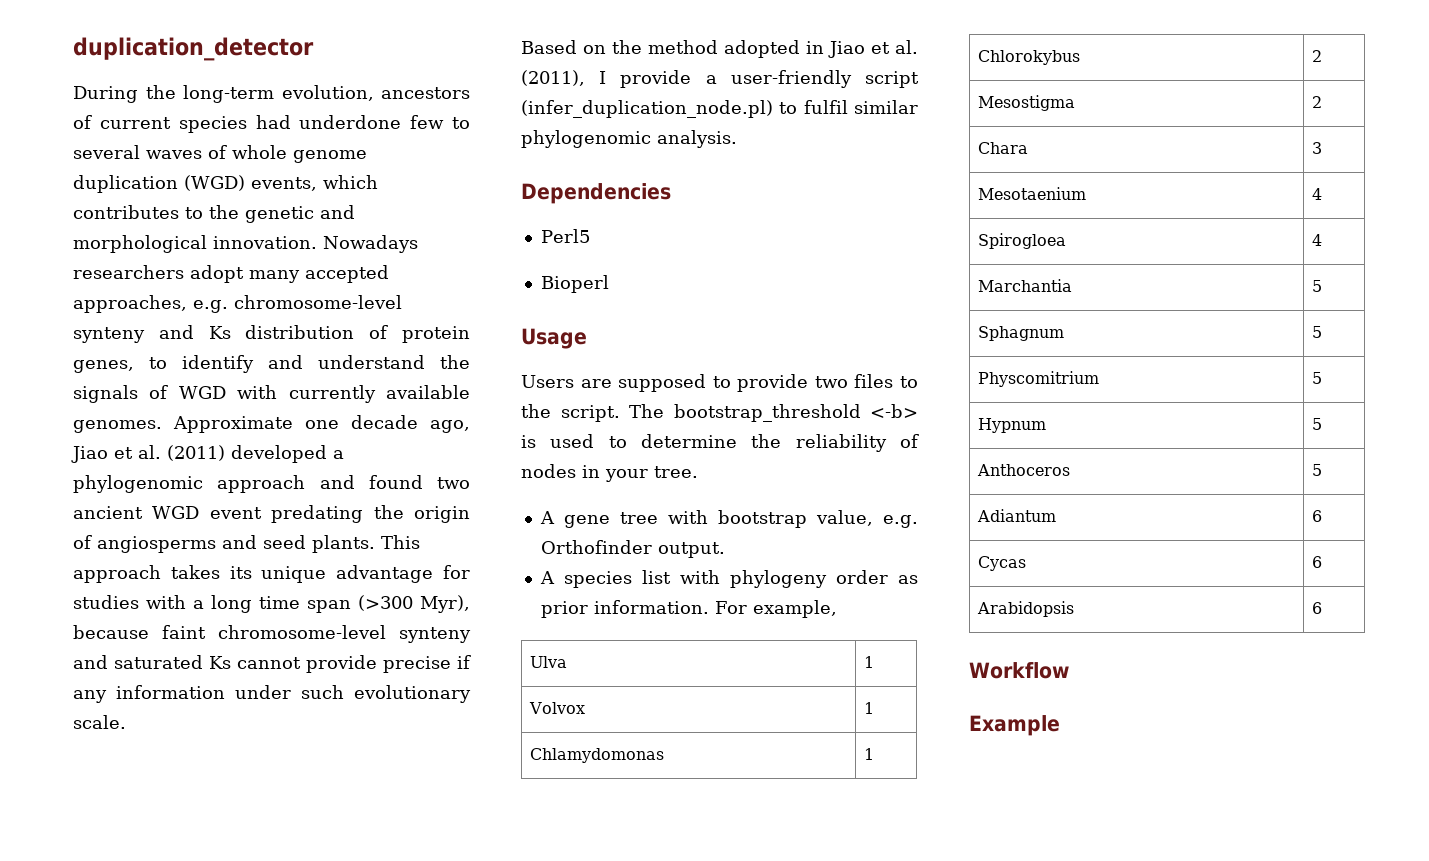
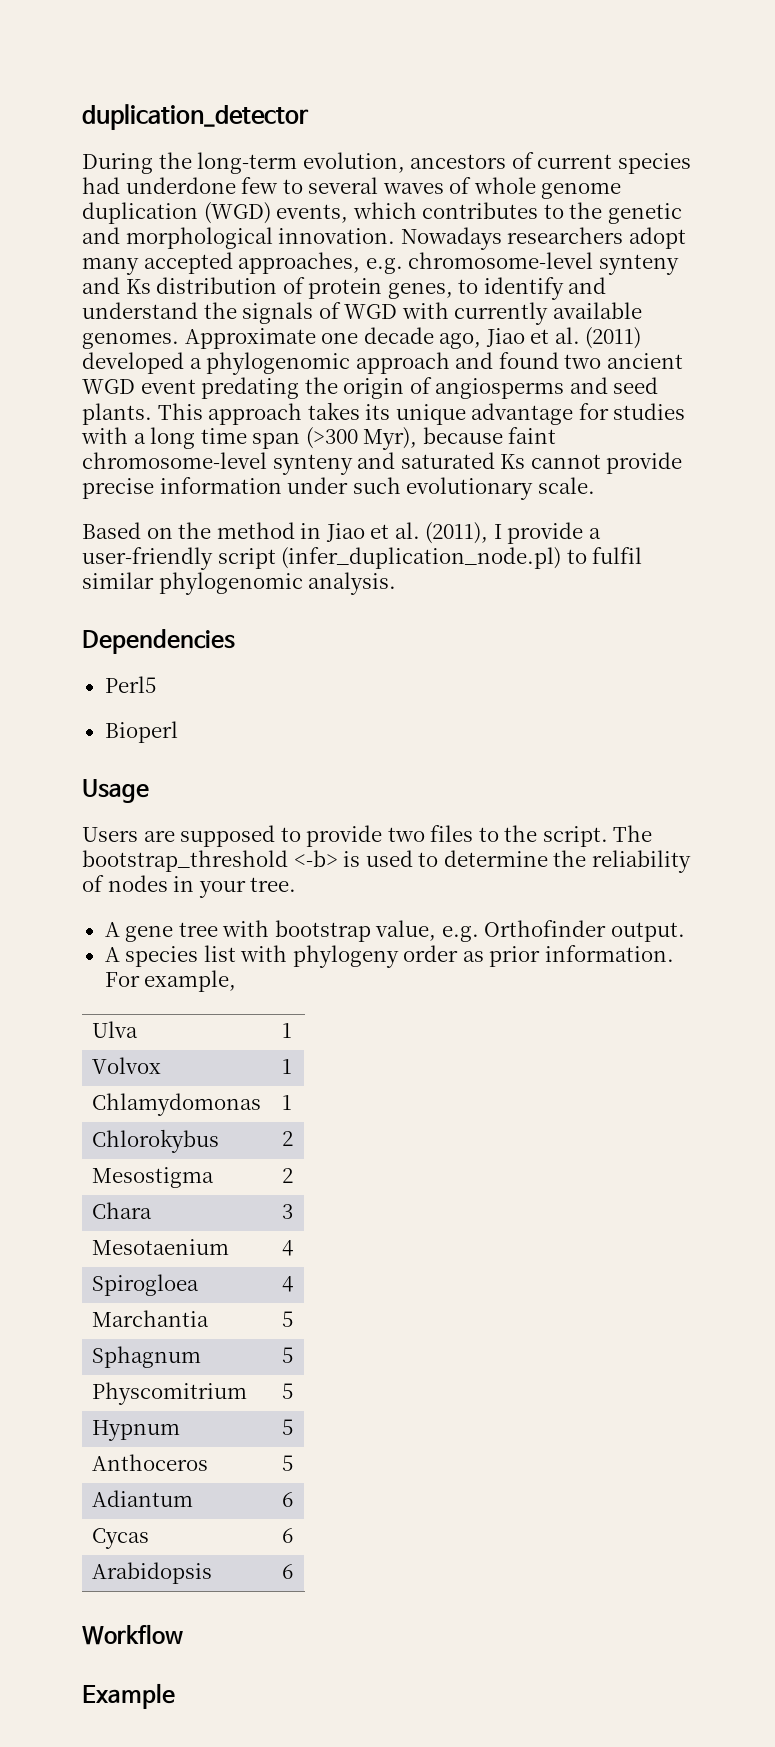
[457,655,471,669] [73,690,107,703] if any -> (154, 488) none
[724,40,800,58] adopted -> (295, 530) none

